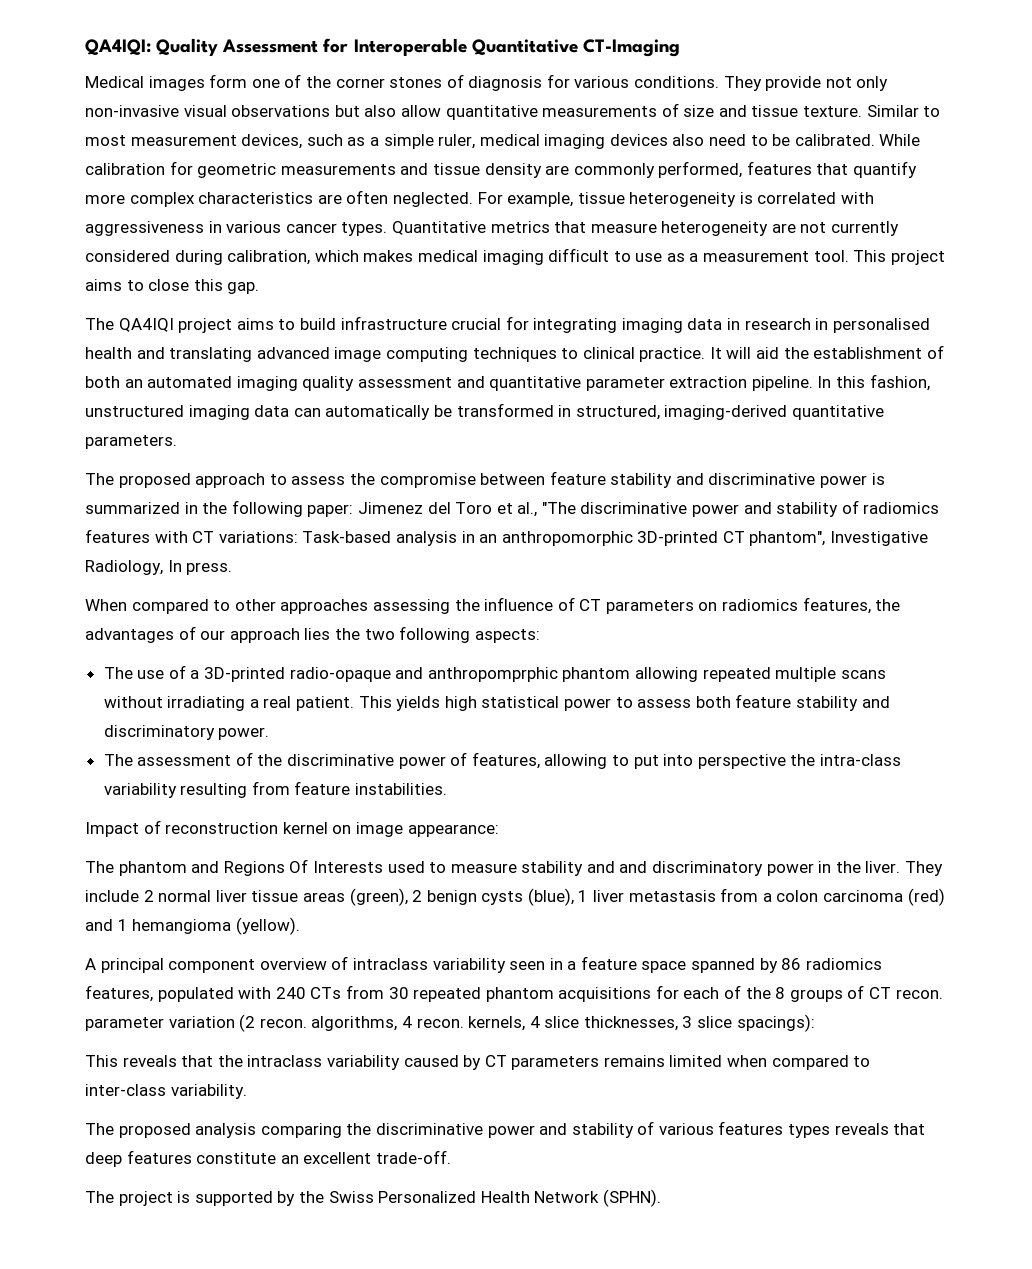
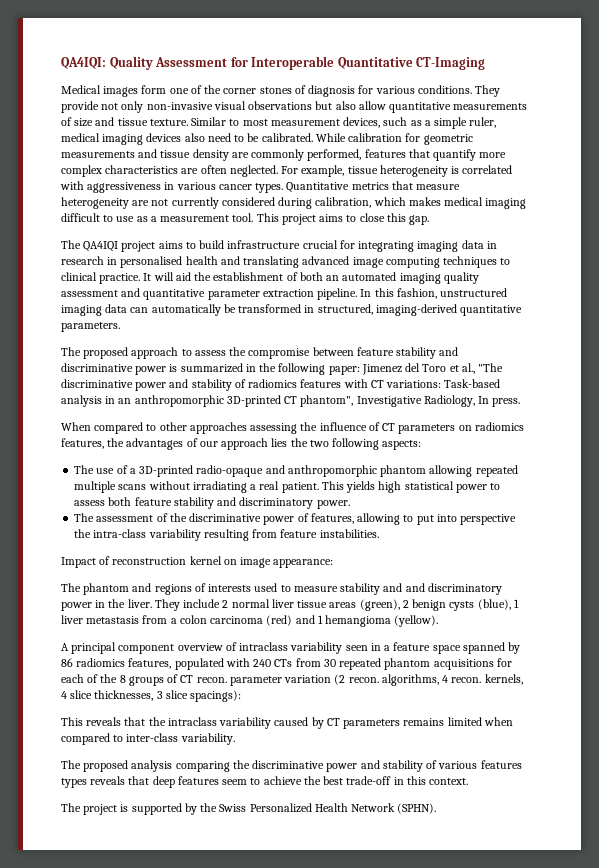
[427,667,558,682] anthropomprphic -> [287,465,377,477] anthropomorphic
[223,859,383,876] Regions Of Interests -> [154,583,252,595] regions of interests
[196,1150,451,1164] constitute an excellent trade-off. -> [222,776,469,785] seem to achieve the best trade-off in this context.

